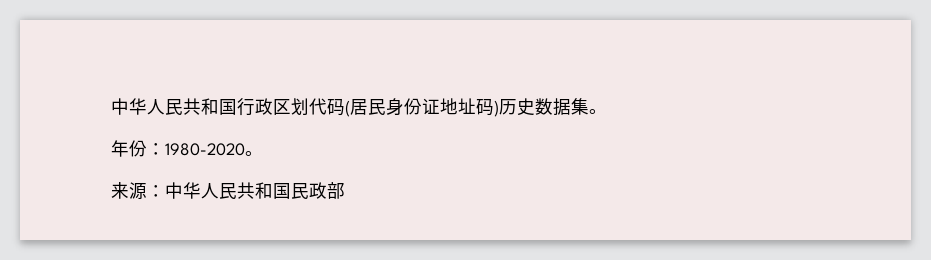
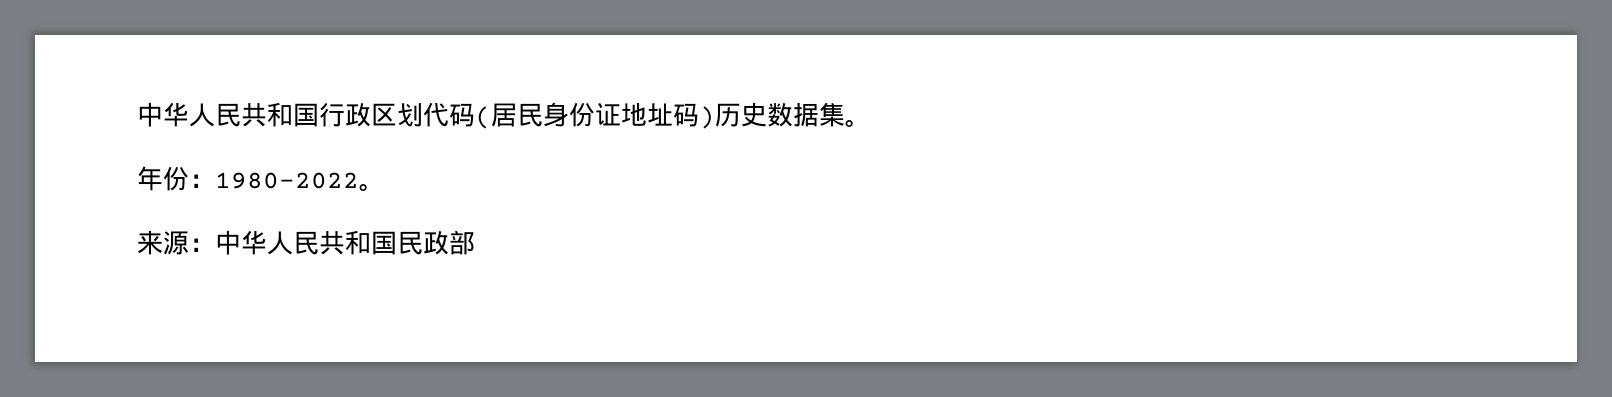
[165,143,245,156] 1980-2020 -> [215,172,359,189] 1980-2022

